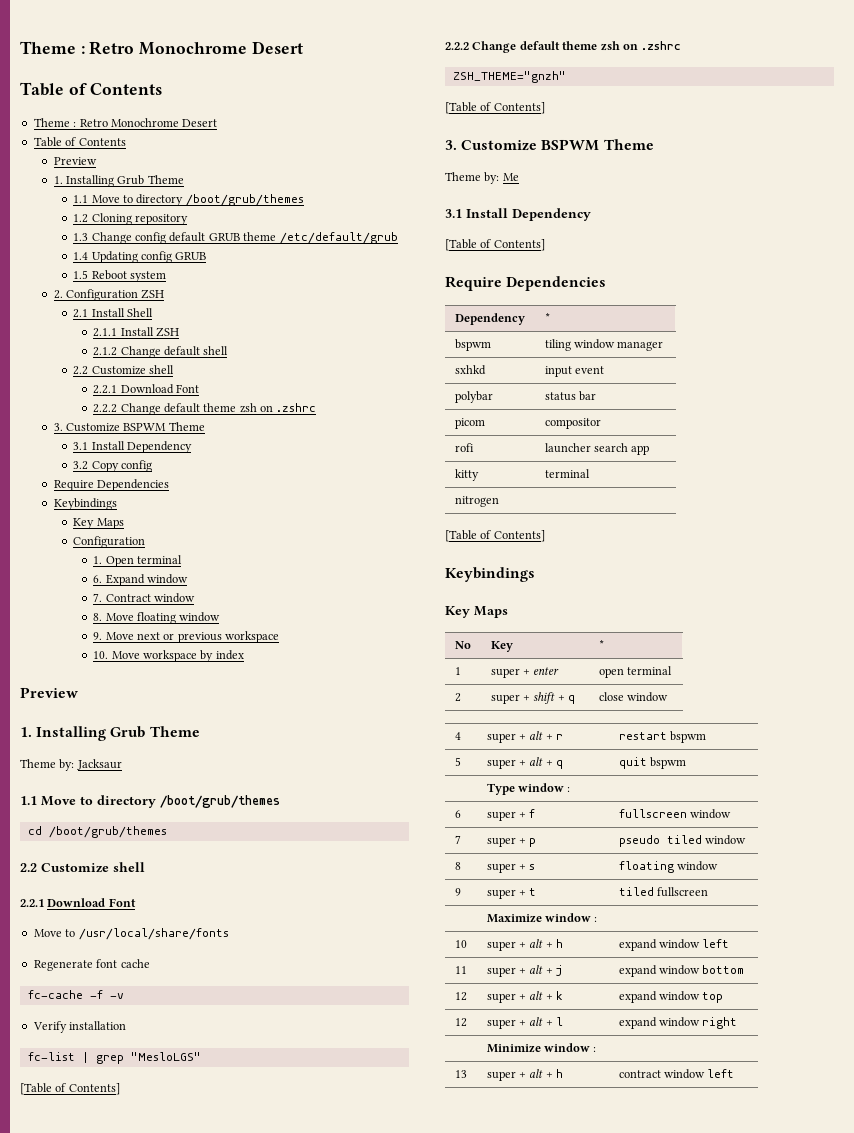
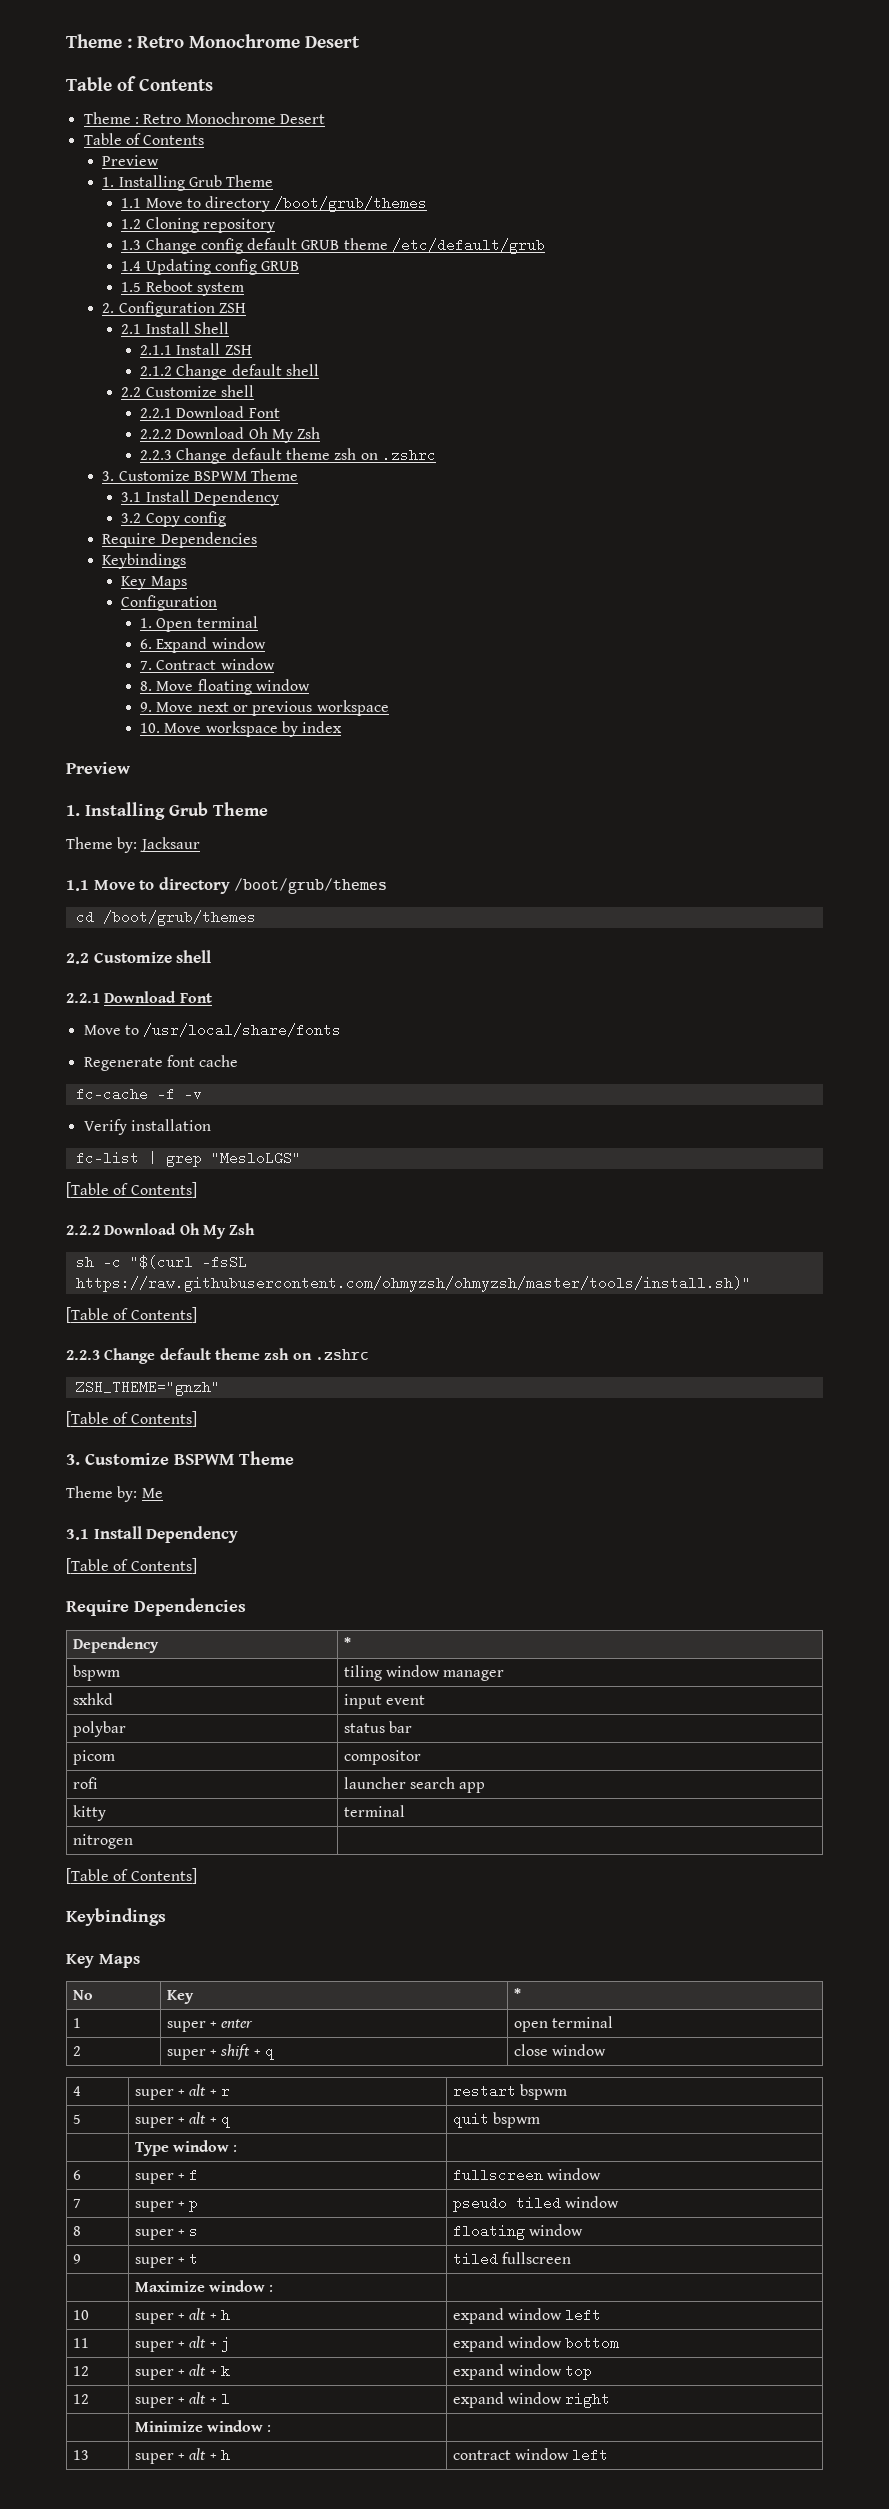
(118, 408) none -> [176,427,321,443] [139,450,172,460] Download Oh My Zsh // 2.2.3
(469, 46) none -> [104,1223,256,1239] [75,1255,247,1269] [75,1276,751,1292] [66,1307,197,1323] [66,1350,100,1360] Download Oh My Zsh // sh -c "$(curl -fsSL https://raw.githubusercontent.com/ohmyzsh/ohmyzsh/master/tools/install.sh)" // [Table of Contents] // 2.2.3

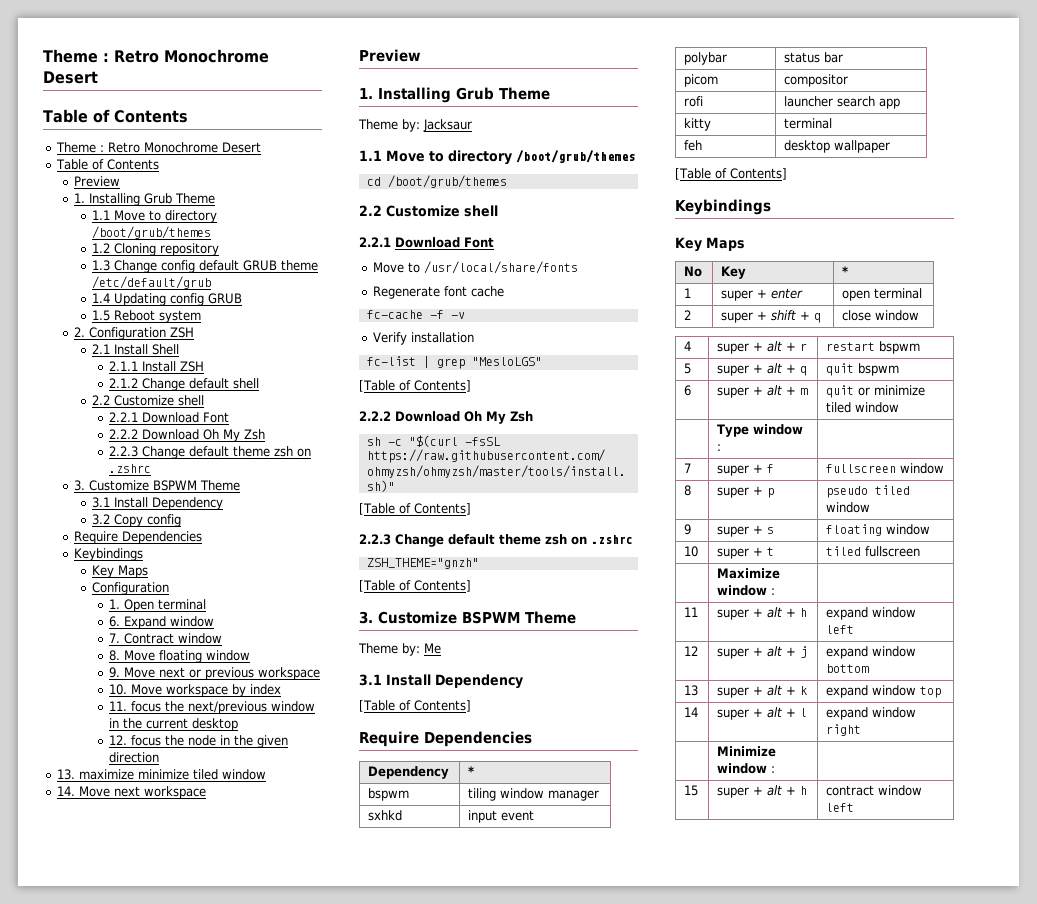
(343, 727) none -> [109,701,316,714] [109,718,239,731] [109,735,289,748] [109,752,160,763] [56,769,266,780] [56,786,206,799] // 11. focus the next/previous window in the current desktop // 12. focus the node in the given direction // 13. maximize minimize tiled window // 14. Move next workspace
[72,1834,133,1849] nitrogen | -> [684,140,703,151] [784,140,891,153] feh | desktop wallpaper
(540, 2120) none -> [684,385,692,396] [717,385,809,398] [826,385,926,398] [826,402,900,413] // 6 | super + alt + m | quit or minimize tiled window
[72,2170,81,2180] 6 -> [684,463,692,473] 7
[72,2199,81,2208] 7 -> [684,485,692,496] 8
[72,2226,81,2236] 8 -> [684,524,692,535] 9
[72,2254,81,2264] 9 -> [684,546,699,557] 10
[72,2310,89,2320] 10 -> [684,607,699,617] 11
[72,2338,89,2348] 11 -> [684,646,699,656] 12
[72,2366,89,2376] 12 -> [684,685,699,696] 13
[72,2394,89,2404] 12 -> [684,707,699,717] 14
[72,2450,89,2460] 13 -> [684,785,699,796] 15

